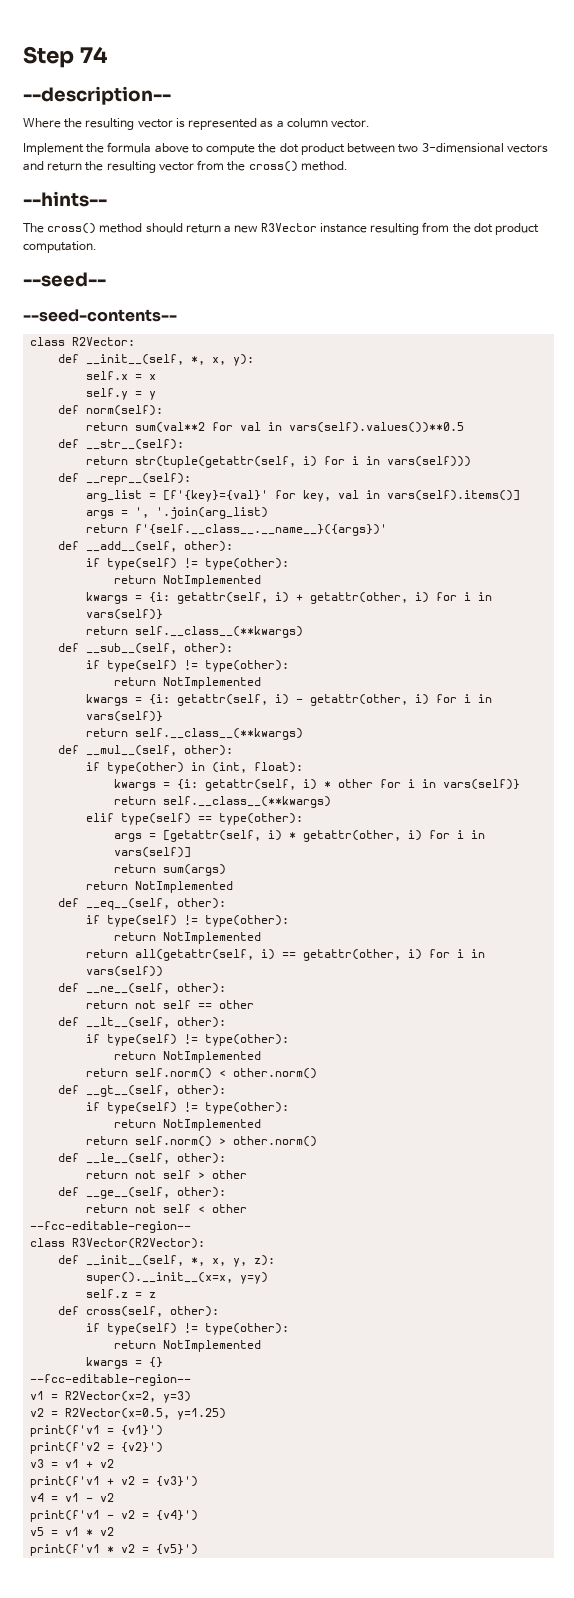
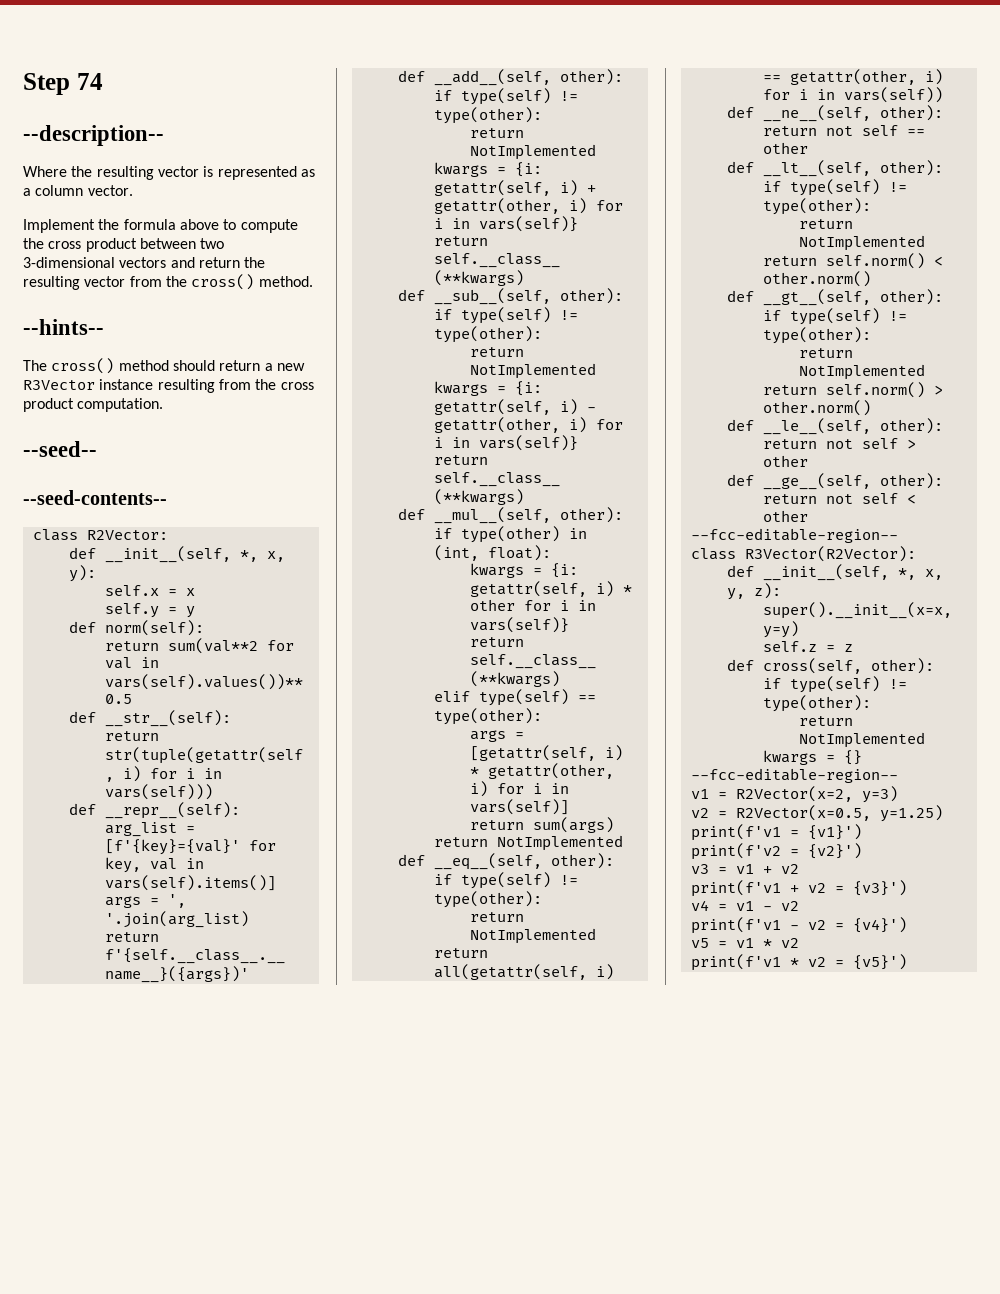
[279,143,299,153] dot -> [48,241,82,249] cross
[473,223,493,233] dot -> [280,382,314,390] cross

